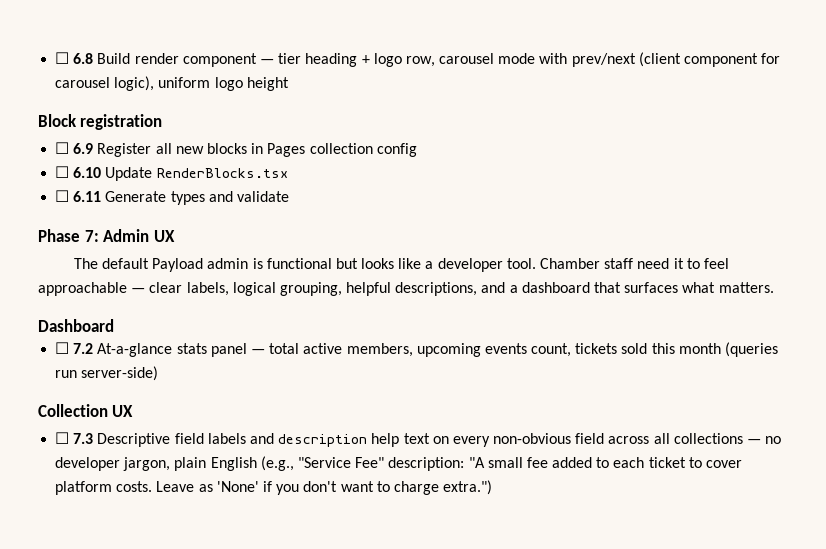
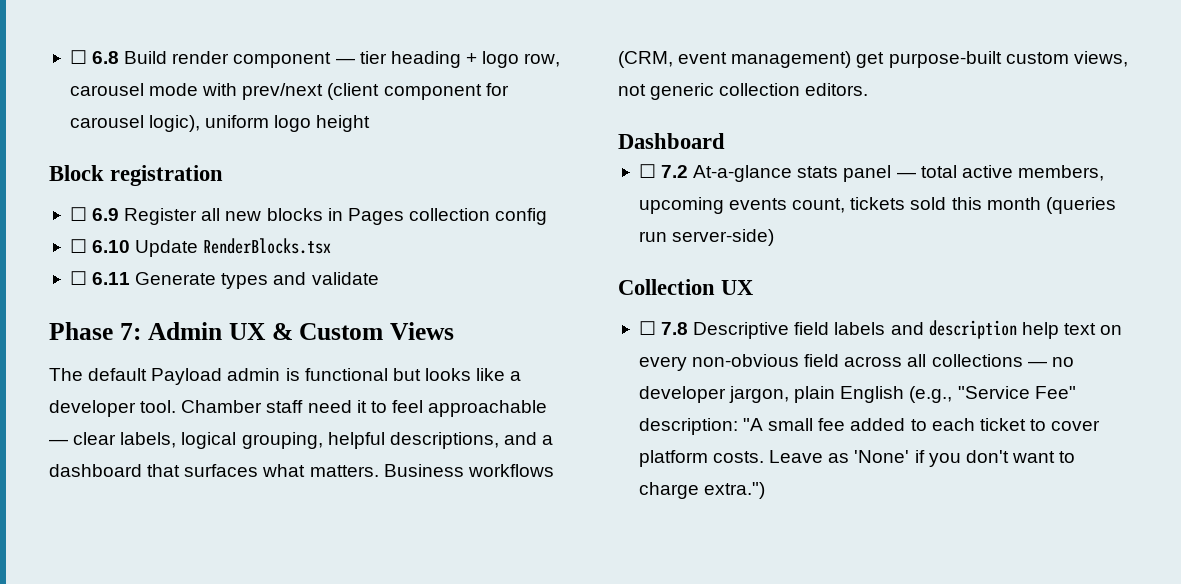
(175, 236) none -> [271,322,455,340] & Custom Views
(774, 287) none -> [383,464,554,477] [618,51,1128,68] [618,83,869,100] Business workflows (CRM, event management) get purpose-built custom views, not generic collection editors.
[73,433,94,444] 7.3 -> [661,322,689,335] 7.8

